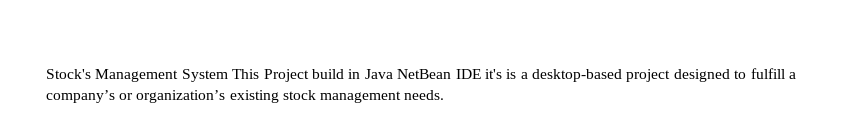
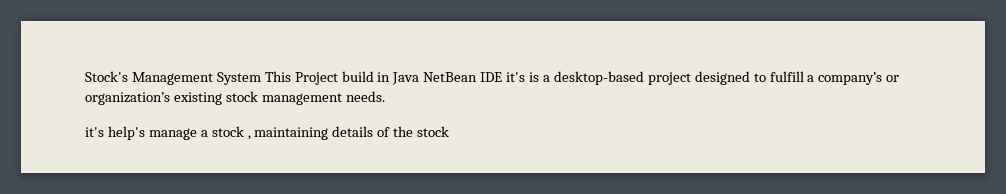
(445, 95) none -> [85,126,450,140] // it's help's manage a stock , maintaining details of the stock

